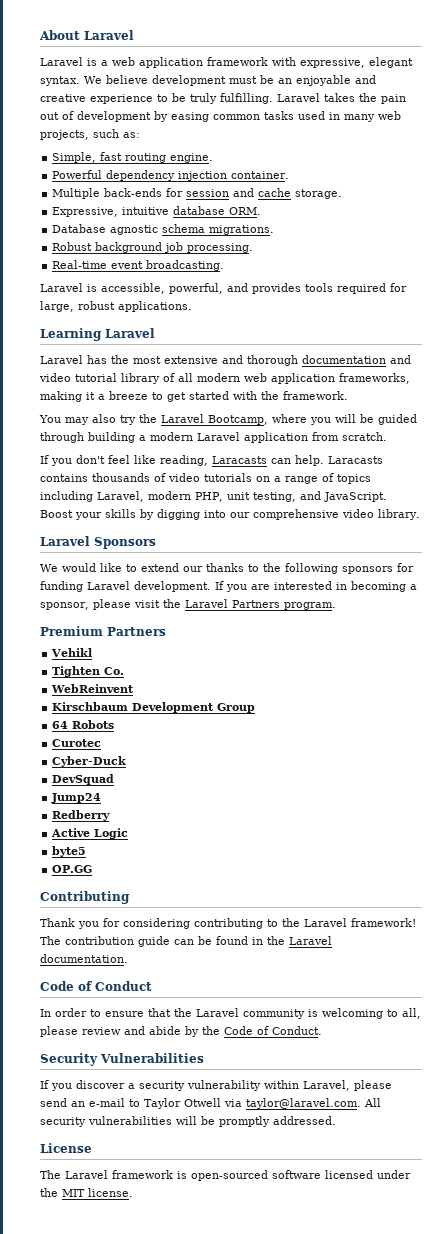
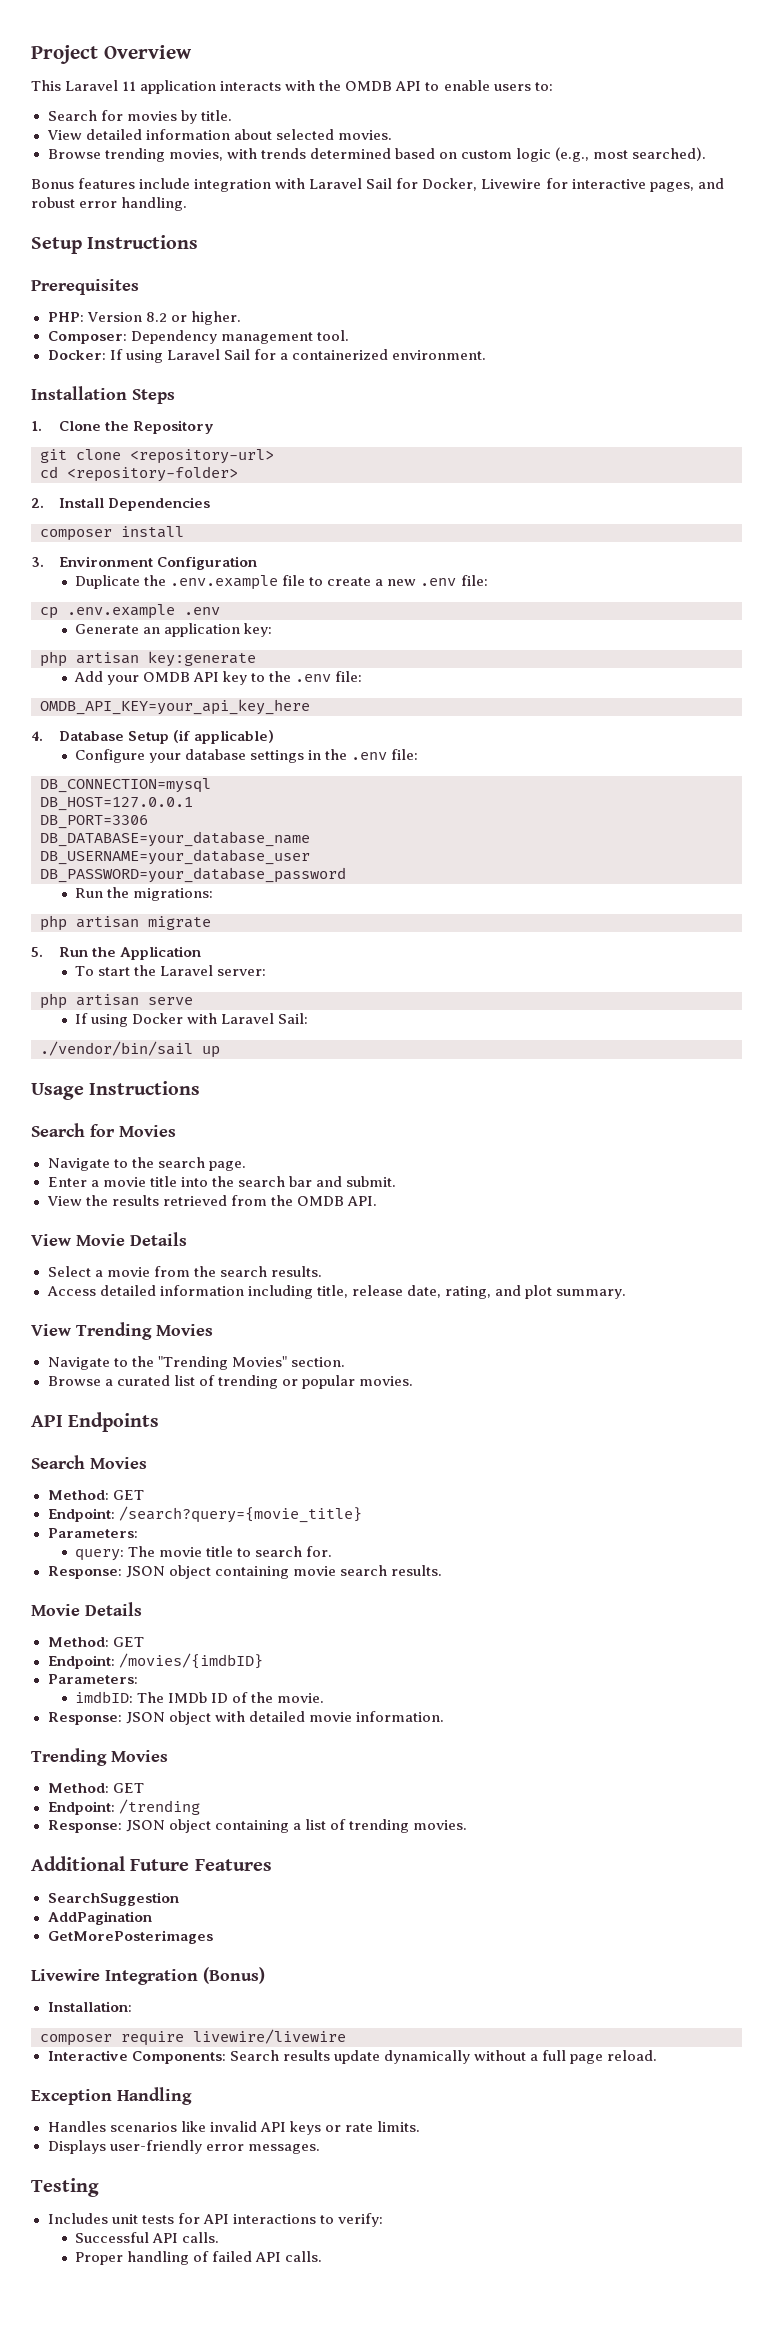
[39,30,134,40] [40,57,413,68] [40,75,376,86] [40,93,406,104] [40,111,401,122] [40,129,140,140] [52,152,214,163] [52,170,290,181] [52,188,343,199] [52,206,262,217] [52,224,275,235] [52,242,254,253] [52,260,225,271] [40,283,407,294] [40,301,192,312] [40,328,155,341] [40,355,411,366] [39,373,410,384] [40,391,348,402] [39,414,417,425] [40,432,387,443] [40,455,383,466] [40,473,371,484] [40,491,387,502] [40,509,420,520] [40,536,156,549] [40,563,414,574] [40,581,417,592] [40,599,336,610] [40,626,166,636] [51,648,93,657] [52,666,125,677] [51,684,135,693] [52,702,256,713] [52,720,115,729] [52,739,102,747] [52,756,127,767] [52,774,115,785] [51,793,102,803] [52,810,111,821] [51,828,129,839] [52,846,87,857] [52,865,93,873] [40,891,130,904] [40,918,416,929] [40,936,332,947] [40,954,128,963] [40,981,152,991] [40,1008,421,1019] [40,1026,322,1037] [40,1053,204,1066] [40,1080,392,1091] [40,1098,381,1109] [40,1116,336,1127] [40,1143,92,1153] [40,1170,411,1181] [40,1188,133,1197] About Laravel // Laravel is a web application framework with expressive, elegant syntax. We believe development must be an enjoyable and creative experience to be truly fulfilling. Laravel takes the pain out of development by easing common tasks used in many web projects, such as: // Simple, fast routing engine. // Powerful dependency injection container. // Multiple back-ends for session and cache storage. // Expressive, intuitive database ORM. // Database agnostic schema migrations. // Robust background job processing. // Real-time event broadcasting. // Laravel is accessible, powerful, and provides tools required for large, robust applications. // Learning Laravel // Laravel has the most extensive and thorough documentation and video tutorial library of all modern web application frameworks, making it a breeze to get started with the framework. // You may also try the Laravel Bootcamp, where you will be guided through building a modern Laravel application from scratch. // If you don't feel like reading, Laracasts can help. Laracasts contains thousands of video tutorials on a range of topics including Laravel, modern PHP, unit testing, and JavaScript. Boost your skills by digging into our comprehensive video library. // Laravel Sponsors // We would like to extend our thanks to the following sponsors for funding Laravel development. If you are interested in becoming a sponsor, please visit the Laravel Partners program. // Premium Partners // Vehikl // Tighten Co. // WebReinvent // Kirschbaum Development Group // 64 Robots // Curotec // Cyber-Duck // DevSquad // Jump24 // Redberry // Active Logic // byte5 // OP.GG // Contributing // Thank you for considering contributing to the Laravel framework! The contribution guide can be found in the Laravel documentation. // Code of Conduct // In order to ensure that the Laravel community is welcoming to all, please review and abide by the Code of Conduct. // Security Vulnerabilities // If you discover a security vulnerability within Laravel, please send an e-mail to Taylor Otwell via taylor@laravel.com. All security vulnerabilities will be promptly addressed. // License // The Laravel framework is open-sourced software licensed under the MIT license. -> [31,45,192,64] [31,80,553,94] [47,110,232,124] [46,129,392,140] [47,147,707,162] [31,178,724,192] [31,197,188,211] [31,235,199,254] [31,279,139,295] [47,311,241,325] [47,330,349,344] [47,349,486,363] [31,386,175,404] [31,420,214,434] [40,449,274,464] [40,466,238,482] [31,497,210,511] [40,526,184,541] [31,556,257,570] [75,575,488,590] [40,604,220,619] [75,623,273,637] [40,651,256,667] [74,671,363,685] [40,699,310,715] [31,730,274,744] [75,749,419,763] [40,778,211,793] [40,797,193,811] [40,815,148,829] [40,831,310,847] [40,849,310,865] [40,867,346,883] [75,887,214,901] [40,915,211,931] [31,946,201,960] [75,965,267,976] [40,993,193,1009] [75,1013,309,1027] [40,1041,220,1058] [31,1081,201,1100] [31,1123,176,1137] [47,1157,246,1171] [47,1176,396,1187] [46,1195,377,1206] [31,1232,187,1246] [47,1266,322,1277] [46,1285,626,1299] [31,1322,213,1340] [47,1356,345,1370] [47,1375,413,1389] [31,1412,160,1432] [31,1455,147,1469] [47,1490,144,1500] [47,1506,362,1523] [47,1528,138,1538] [75,1546,333,1561] [47,1565,442,1579] [31,1602,142,1616] [47,1637,144,1647] [47,1653,263,1669] [47,1674,138,1684] [75,1691,325,1703] [47,1711,444,1725] [31,1748,168,1766] [47,1783,144,1793] [47,1799,200,1815] [47,1819,467,1833] [31,1856,272,1871] [47,1892,179,1906] [47,1911,152,1925] [47,1930,213,1944] [31,1967,265,1985] [47,2001,132,2012] [40,2029,346,2046] [47,2050,657,2064] [31,2087,192,2105] [47,2121,420,2135] [47,2140,320,2154] [31,2178,99,2197] [47,2213,383,2227] [75,2232,220,2243] [75,2251,323,2265] Project Overview // This Laravel 11 application interacts with the OMDB API to enable users to: // Search for movies by title. // View detailed information about selected movies. // Browse trending movies, with trends determined based on custom logic (e.g., most searched). // Bonus features include integration with Laravel Sail for Docker, Livewire for interactive pages, and robust error handling. // Setup Instructions // Prerequisites // PHP: Version 8.2 or higher. // Composer: Dependency management tool. // Docker: If using Laravel Sail for a containerized environment. // Installation Steps // 1. Clone the Repository // git clone <repository-url> // cd <repository-folder> // 2. Install Dependencies // composer install // 3. Environment Configuration // Duplicate the .env.example file to create a new .env file: // cp .env.example .env // Generate an application key: // php artisan key:generate // Add your OMDB API key to the .env file: // OMDB_API_KEY=your_api_key_here // 4. Database Setup (if applicable) // Configure your database settings in the .env file: // DB_CONNECTION=mysql // DB_HOST=127.0.0.1 // DB_PORT=3306 // DB_DATABASE=your_database_name // DB_USERNAME=your_database_user // DB_PASSWORD=your_database_password // Run the migrations: // php artisan migrate // 5. Run the Application // To start the Laravel server: // php artisan serve // If using Docker with Laravel Sail: // ./vendor/bin/sail up // Usage Instructions // Search for Movies // Navigate to the search page. // Enter a movie title into the search bar and submit. // View the results retrieved from the OMDB API. // View Movie Details // Select a movie from the search results. // Access detailed information including title, release date, rating, and plot summary. // View Trending Movies // Navigate to the "Trending Movies" section. // Browse a curated list of trending or popular movies. // API Endpoints // Search Movies // Method: GET // Endpoint: /search?query={movie_title} // Parameters: // query: The movie title to search for. // Response: JSON object containing movie search results. // Movie Details // Method: GET // Endpoint: /movies/{imdbID} // Parameters: // imdbID: The IMDb ID of the movie. // Response: JSON object with detailed movie information. // Trending Movies // Method: GET // Endpoint: /trending // Response: JSON object containing a list of trending movies. // Additional Future Features // SearchSuggestion // AddPagination // GetMorePosterimages // Livewire Integration (Bonus) // Installation: // composer require livewire/livewire // Interactive Components: Search results update dynamically without a full page reload. // Exception Handling // Handles scenarios like invalid API keys or rate limits. // Displays user-friendly error messages. // Testing // Includes unit tests for API interactions to verify: // Successful API calls. // Proper handling of failed API calls.

